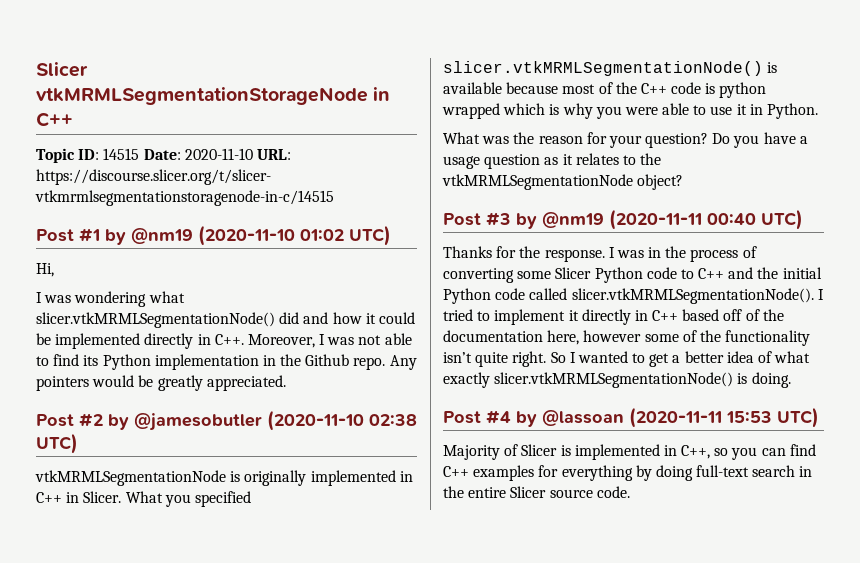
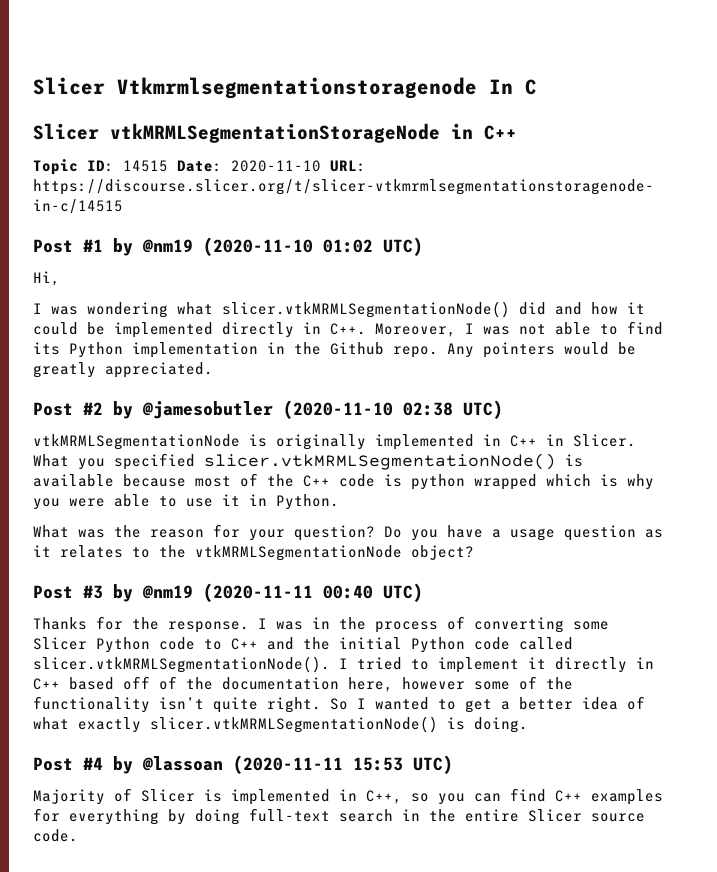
[36,62,88,77] Slicer -> [33,77,537,99] [33,123,99,140] Slicer Vtkmrmlsegmentationstoragenode In C // Slicer

